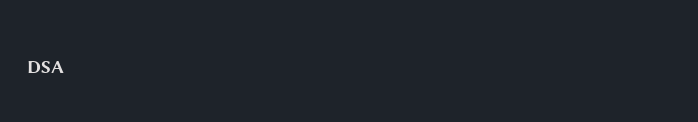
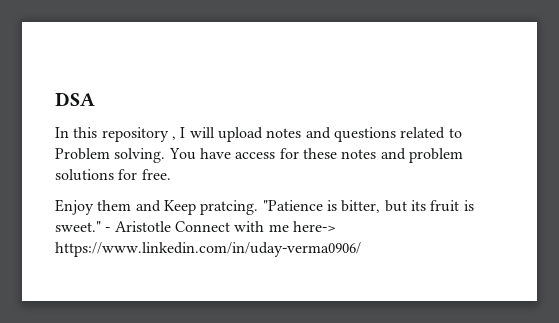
(64, 67) none -> [55,127,462,142] [55,148,463,163] [55,169,171,181] [55,199,474,215] [55,221,336,232] [55,242,361,257] // In this repository , I will upload notes and questions related to Problem solving. You have access for these notes and problem solutions for free. // Enjoy them and Keep pratcing. "Patience is bitter, but its fruit is sweet." - Aristotle Connect with me here-> https://www.linkedin.com/in/uday-verma0906/

